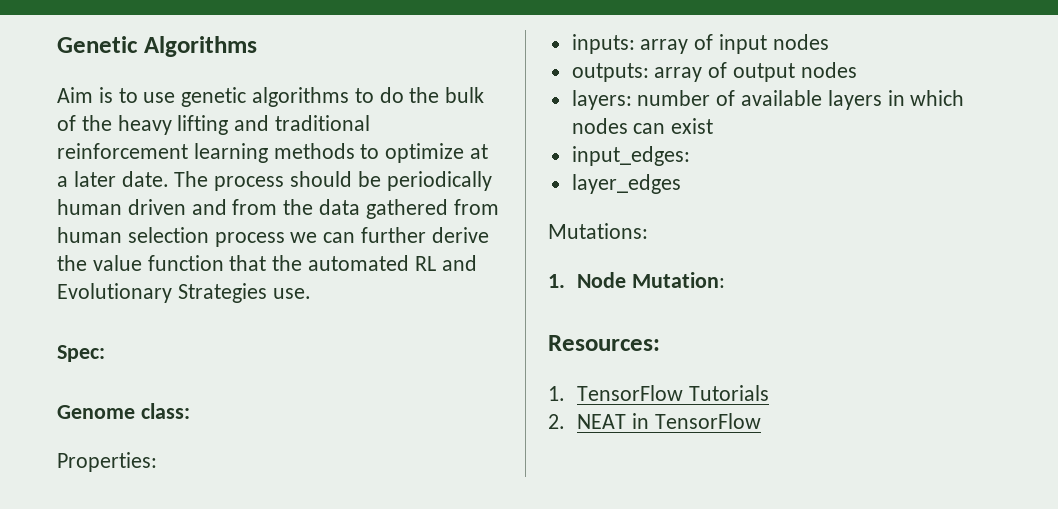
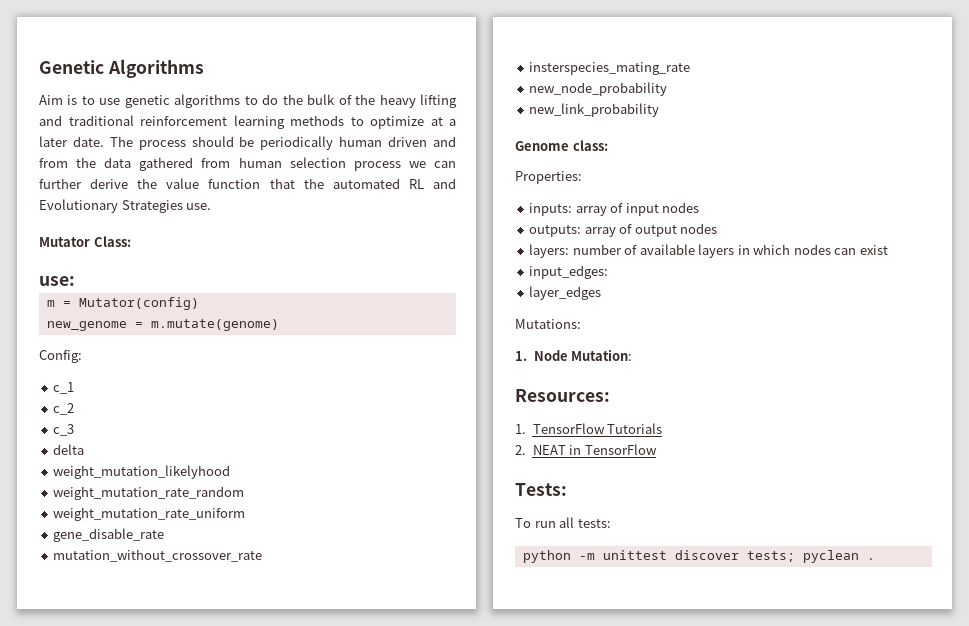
[57,345,105,362] Spec: -> [39,236,131,247] [39,276,75,286] [46,297,199,310] [46,319,279,331] [39,350,82,363] [53,382,75,394] [53,403,75,415] [53,424,75,436] [53,444,85,455] [53,465,231,479] [53,486,245,500] [53,507,246,521] [53,528,165,542] [53,549,263,562] [529,62,691,75] [529,82,668,96] [529,103,660,117] Mutator Class: // use: // m = Mutator(config) // new_genome = m.mutate(genome) // Config: // c_1 // c_2 // c_3 // delta // weight_mutation_likelyhood // weight_mutation_rate_random // weight_mutation_rate_uniform // gene_disable_rate // mutation_without_crossover_rate // insterspecies_mating_rate // new_node_probability // new_link_probability
(761, 421) none -> [515,483,567,496] [515,517,611,528] [522,550,875,563] // Tests: // To run all tests: // python -m unittest discover tests; pyclean .

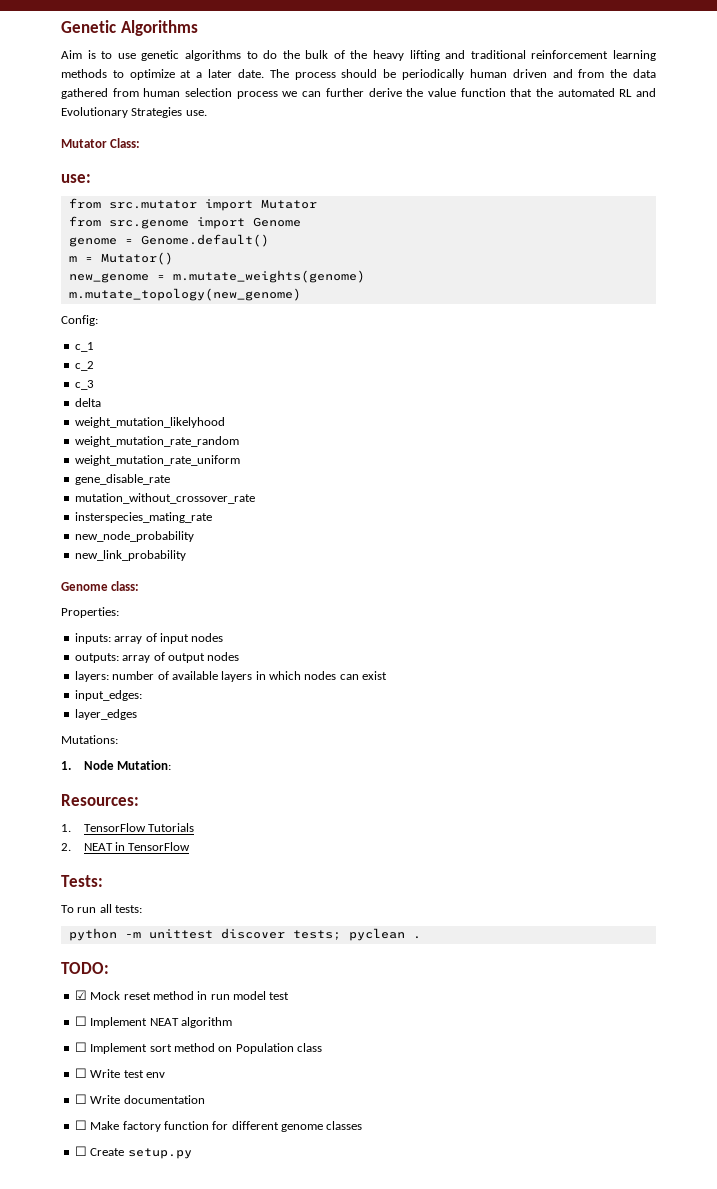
(75, 281) none -> [68,198,317,211] [68,216,301,229] [68,234,269,247] // from src.mutator import Mutator // from src.genome import Genome // genome = Genome.default()
[78,297,199,310] Mutator(config) -> [100,252,173,265] Mutator()
[150,319,279,331] m.mutate(genome) -> [172,270,365,283] [68,288,301,301] m.mutate_weights(genome) // m.mutate_topology(new_genome)
(875, 559) none -> [61,962,109,974] [74,990,290,1000] [74,1016,232,1028] [74,1042,322,1054] [74,1068,165,1078] [74,1094,205,1104] [74,1120,363,1132] [74,1146,192,1159] // TODO: // ☑ Mock reset method in run model test // ☐ Implement NEAT algorithm // ☐ Implement sort method on Population class // ☐ Write test env // ☐ Write documentation // ☐ Make factory function for different genome classes // ☐ Create setup.py

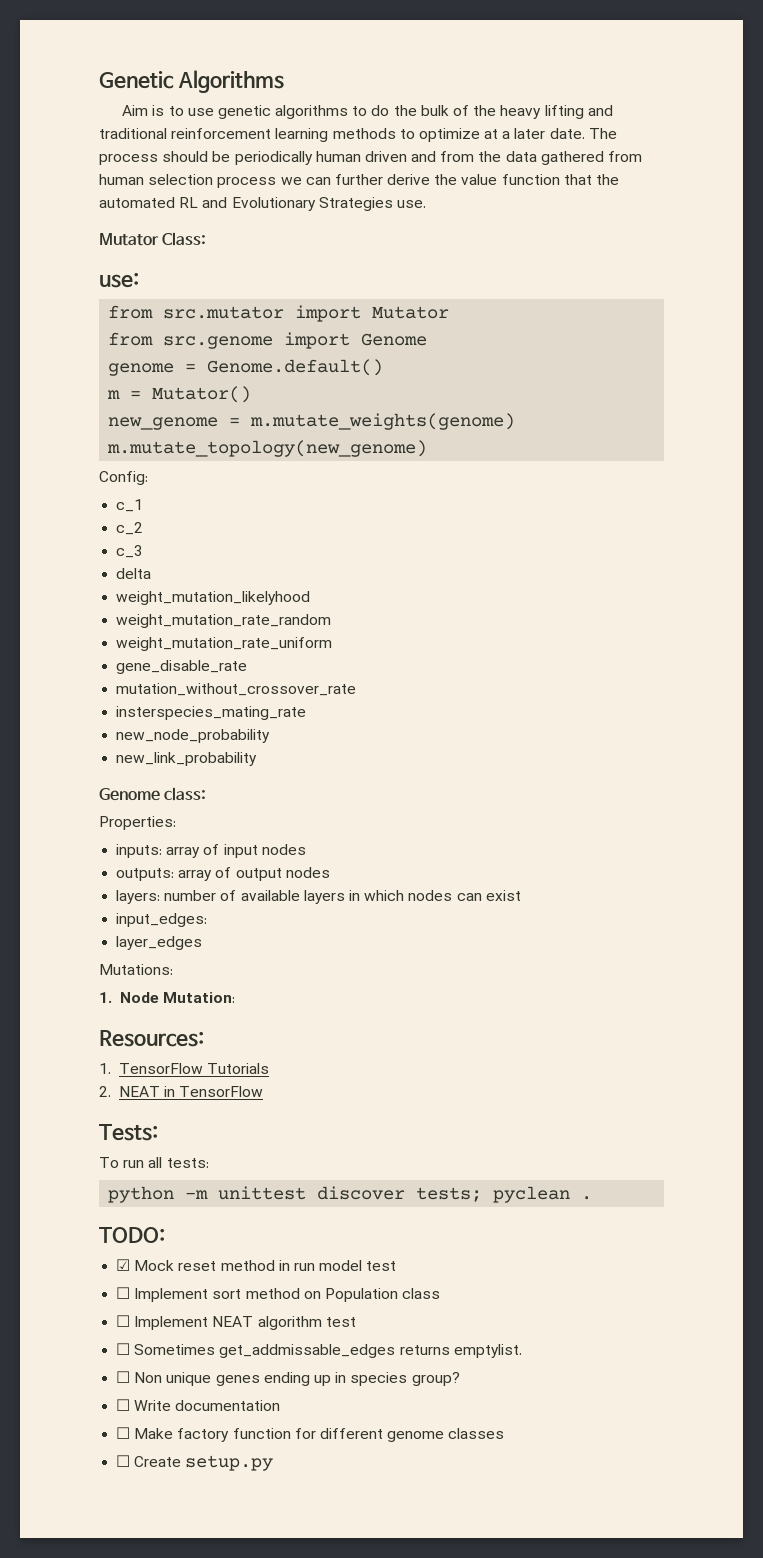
[74,1016,232,1028] // ☐ Implement NEAT algorithm -> (397, 1266) none
[90,1069,165,1078] Write test env -> [134,1316,356,1330] [116,1343,522,1358] [116,1371,460,1386] Implement NEAT algorithm test // ☐ Sometimes get_addmissable_edges returns emptylist. // ☐ Non unique genes ending up in species group?

